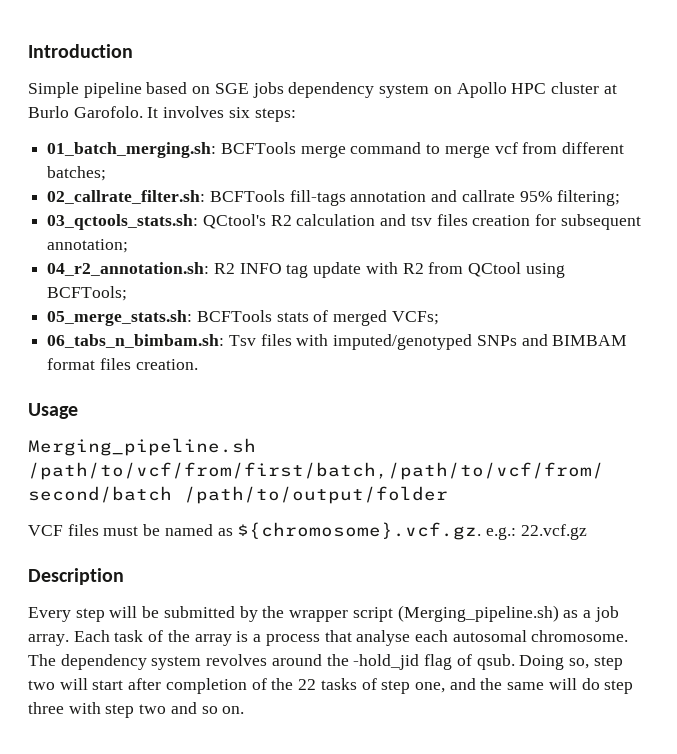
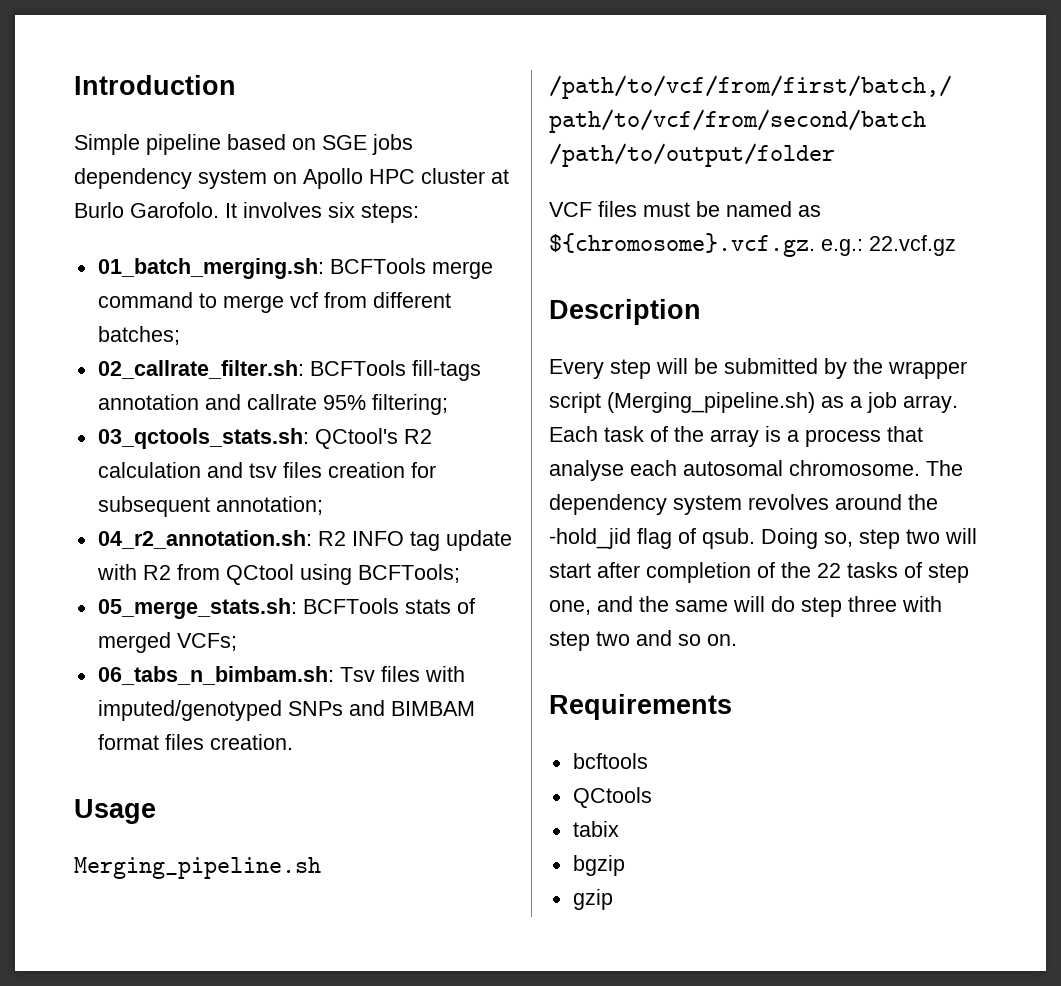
(245, 710) none -> [549,694,732,720] [572,753,648,769] [572,787,652,808] [572,821,619,837] [572,855,625,876] [572,889,613,910] // Requirements // bcftools // QCtools // tabix // bgzip // gzip

